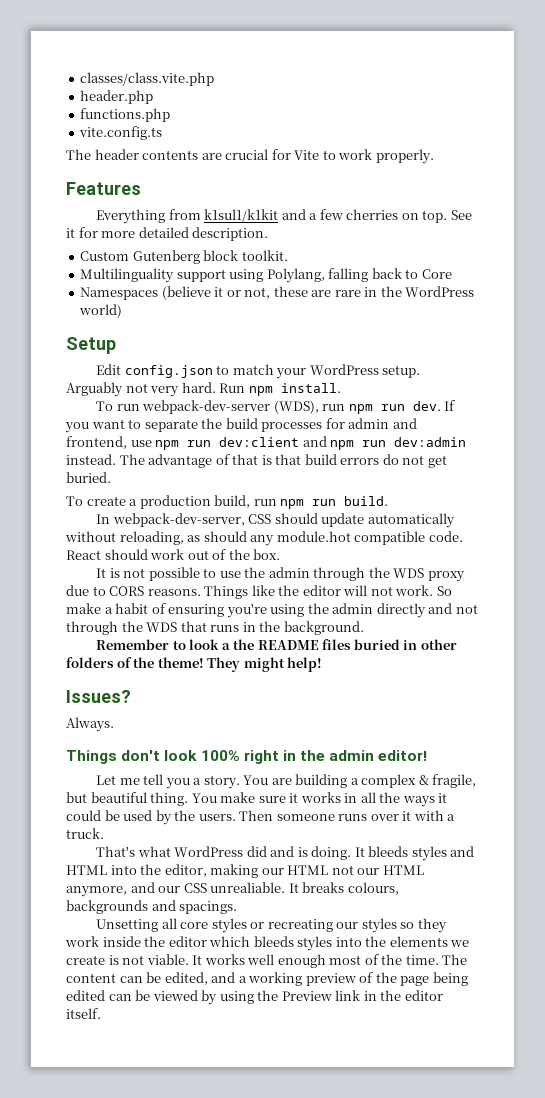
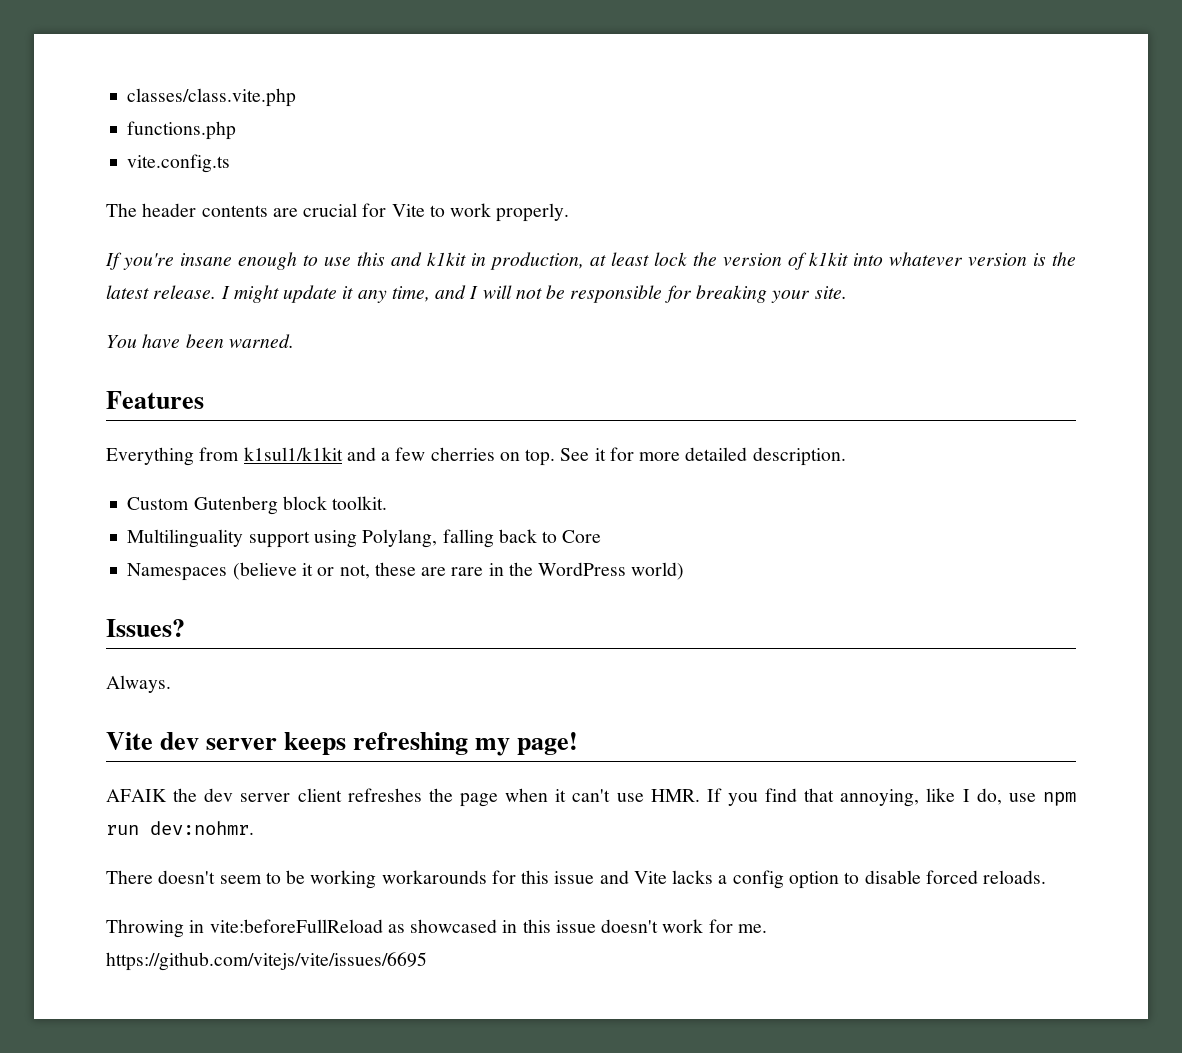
[80,90,154,104] // header.php -> (297, 97) none
(434, 156) none -> [105,252,1076,270] [106,285,847,303] [106,334,294,348] // If you're insane enough to use this and k1kit in production, at least lock the version of k1kit into whatever version is the latest release. I might update it any time, and I will not be responsible for breaking your site. // You have been warned.
[66,337,116,354] [96,364,421,379] [66,382,341,397] [96,400,456,414] [65,418,417,433] [66,436,467,450] [66,454,447,468] [66,472,111,483] [66,495,389,509] [96,513,455,528] [65,531,463,546] [66,549,281,560] [96,567,465,582] [66,585,452,599] [66,603,478,618] [66,621,364,635] [96,639,457,650] [66,657,323,672] [66,690,131,703] [66,717,114,732] [66,750,428,764] [96,774,477,789] [66,792,448,807] [66,810,456,825] [66,828,104,839] [96,846,475,861] [66,864,424,878] [66,882,399,897] [66,900,238,914] [96,918,447,933] [65,936,470,951] [66,954,468,968] [66,972,468,986] [66,990,443,1005] [66,1008,101,1019] Setup // Edit config.json to match your WordPress setup. Arguably not very hard. Run npm install. // To run webpack-dev-server (WDS), run npm run dev. If you want to separate the build processes for admin and frontend, use npm run dev:client and npm run dev:admin instead. The advantage of that is that build errors do not get buried. // To create a production build, run npm run build. // In webpack-dev-server, CSS should update automatically without reloading, as should any module.hot compatible code. React should work out of the box. // It is not possible to use the admin through the WDS proxy due to CORS reasons. Things like the editor will not work. So make a habit of ensuring you're using the admin directly and not through the WDS that runs in the background. // Remember to look a the README files buried in other folders of the theme! They might help! // Issues? // Always. // Things don't look 100% right in the admin editor! // Let me tell you a story. You are building a complex & fragile, but beautiful thing. You make sure it works in all the ways it could be used by the users. Then someone runs over it with a truck. // That's what WordPress did and is doing. It bleeds styles and HTML into the editor, making our HTML not our HTML anymore, and our CSS unrealiable. It breaks colours, backgrounds and spacings. // Unsetting all core styles or recreating our styles so they work inside the editor which bleeds styles into the elements we create is not viable. It works well enough most of the time. The content can be edited, and a working preview of the page being edited can be viewed by using the Preview link in the editor itself. -> [106,619,185,637] [106,675,171,693] [106,732,579,756] [106,788,1076,807] [106,821,254,835] [106,870,1047,889] [106,919,767,938] [106,952,427,971] Issues? // Always. // Vite dev server keeps refreshing my page! // AFAIK the dev server client refreshes the page when it can't use HMR. If you find that annoying, like I do, use npm run dev:nohmr. // There doesn't seem to be working workarounds for this issue and Vite lacks a config option to disable forced reloads. // Throwing in vite:beforeFullReload as showcased in this issue doesn't work for me. https://github.com/vitejs/vite/issues/6695

